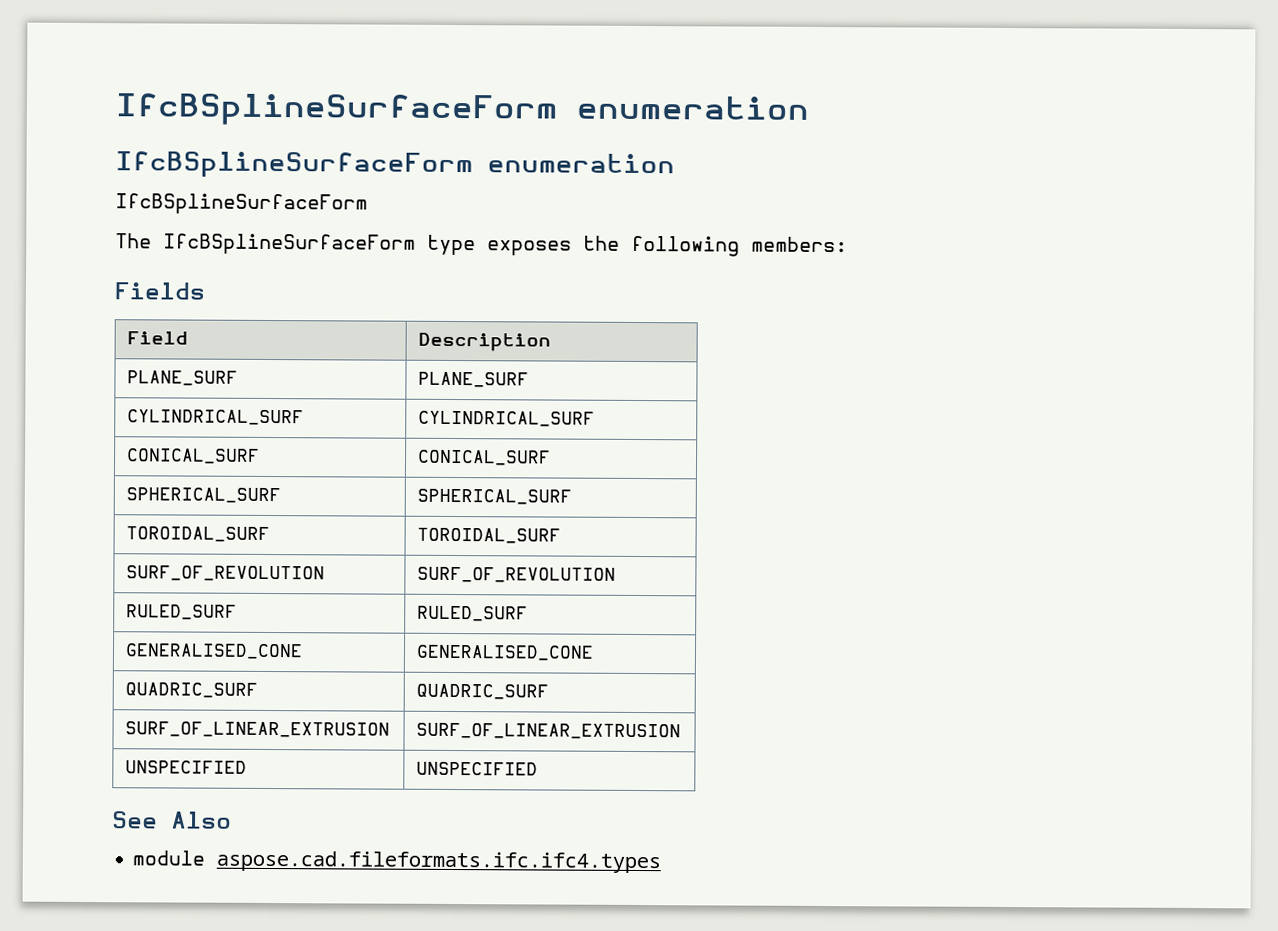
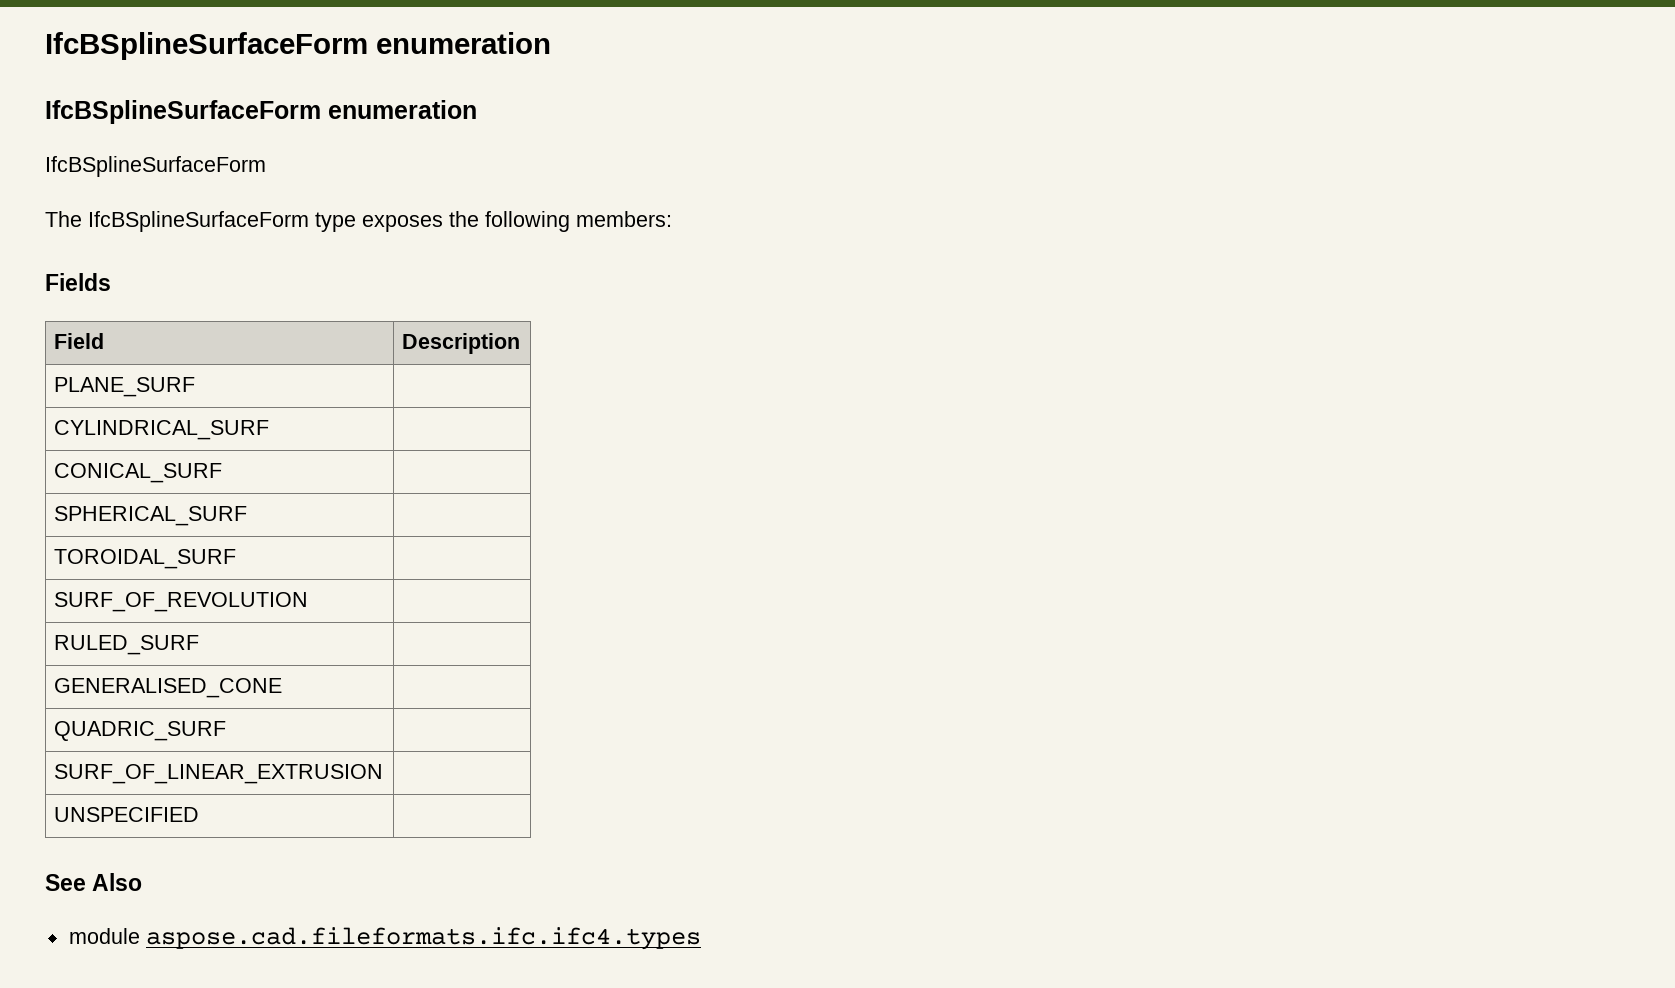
[418,371,530,388] PLANE_SURF -> (196, 387) none
[418,410,596,427] CYLINDRICAL_SURF -> (270, 430) none
[418,449,552,466] CONICAL_SURF -> (223, 473) none
[417,488,573,505] SPHERICAL_SURF -> (248, 516) none
[417,527,562,544] TOROIDAL_SURF -> (237, 559) none
[417,566,617,583] SURF_OF_REVOLUTION -> (309, 602) none
[417,605,529,622] RULED_SURF -> (200, 645) none
[416,644,595,661] GENERALISED_CONE -> (283, 688) none
[416,683,550,700] QUADRIC_SURF -> (227, 731) none
[416,722,682,740] SURF_OF_LINEAR_EXTRUSION -> (384, 774) none
[416,761,539,776] UNSPECIFIED -> (200, 814) none

